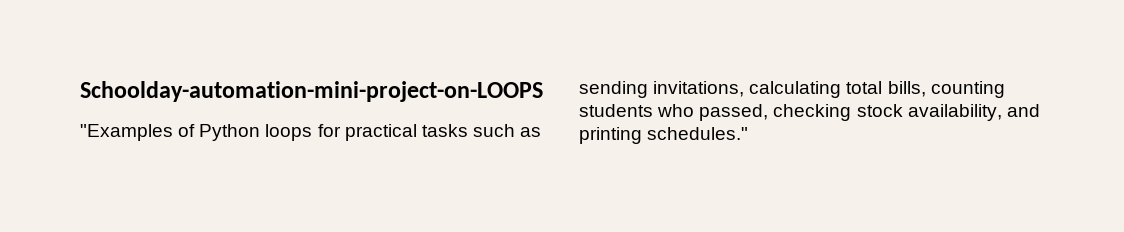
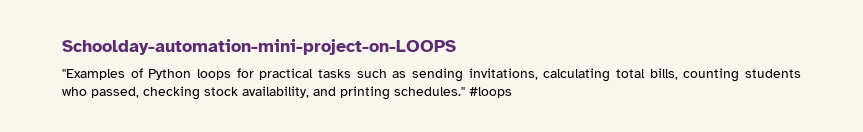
(749, 133) none -> [469,87,512,98] #loops

